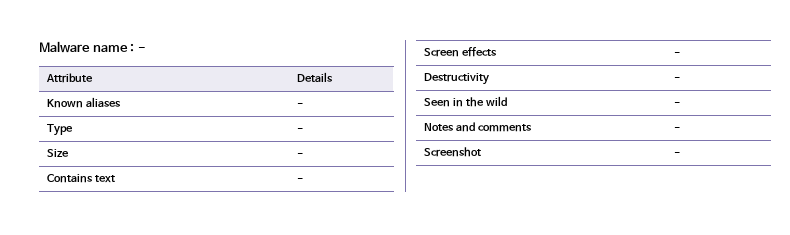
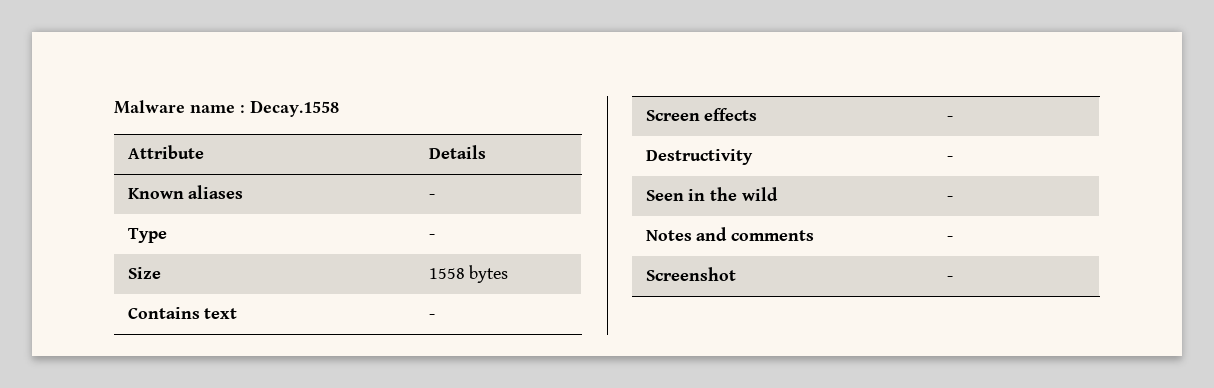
[137,47,146,52] - -> [250,100,339,117] Decay.1558
[296,153,303,157] - -> [428,265,509,283] 1558 bytes

